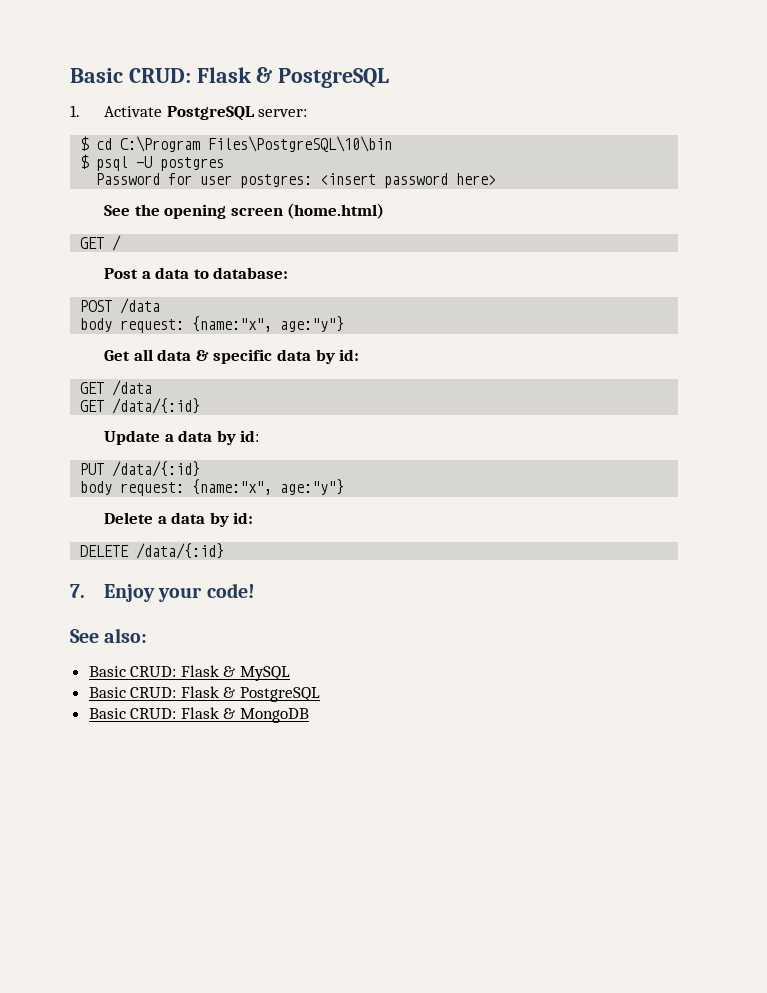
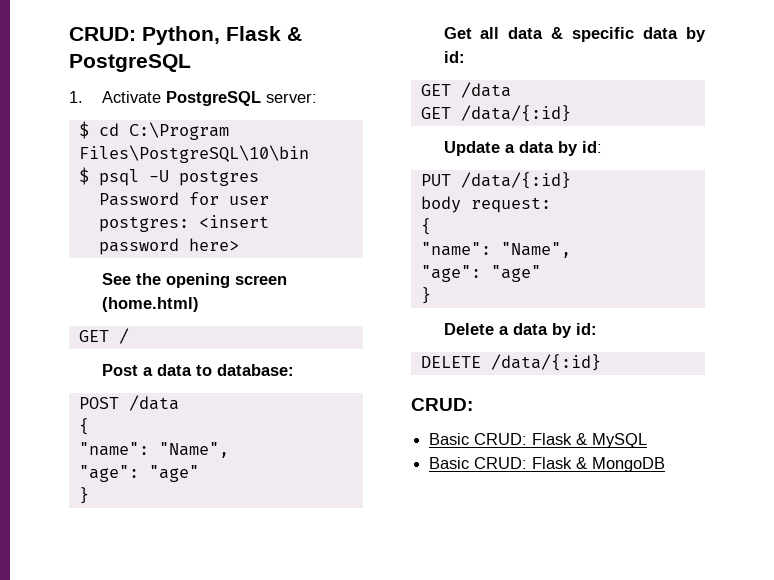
[70,68,191,83] Basic CRUD: -> [69,26,220,45] CRUD: Python,
[80,316,345,333] body request: {name:"x", age:"y"} -> [78,418,89,435] [78,442,229,458] [78,465,199,482] [78,487,89,504] { // "name": "Name", // "age": "age" // }
[192,479,345,495] {name:"x", age:"y"} -> [420,218,431,235] [420,242,571,258] [420,265,541,282] [420,287,431,304] // { // "name": "Name", // "age": "age" // }
[70,583,255,602] [70,628,148,643] 7. Enjoy your code! // See also: -> [411,398,473,411] CRUD:
[88,686,321,702] // Basic CRUD: Flask & PostgreSQL -> (648, 440) none

